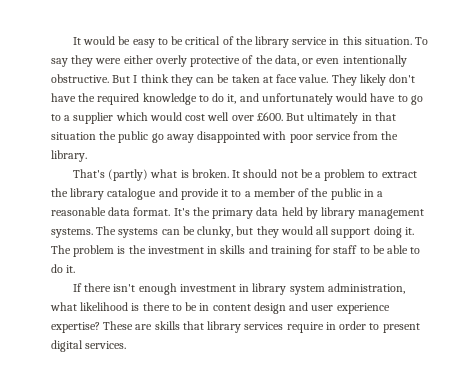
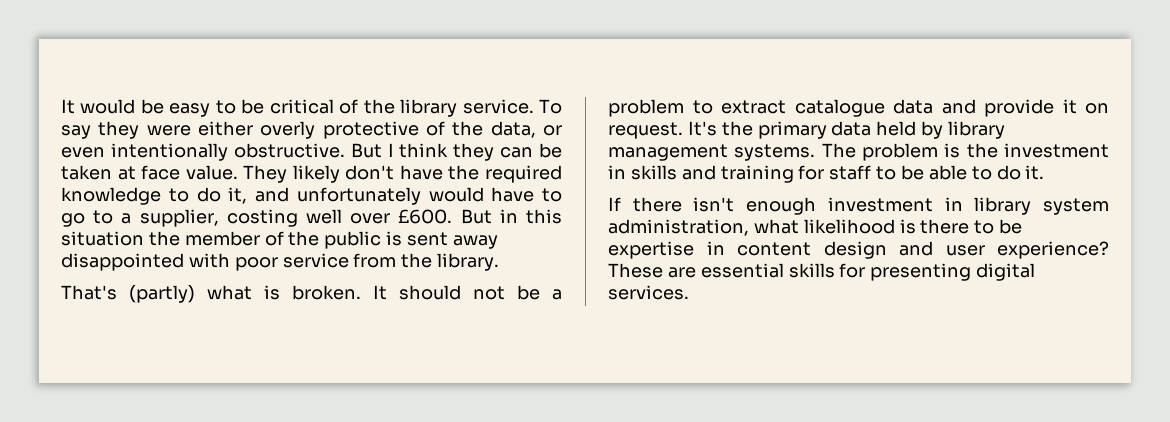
[292,36,412,45] service in this situation. -> [462,99,534,114] service.
[73,112,396,124] [51,131,164,143] supplier which would cost well over £600. But ultimately in that situation the public go -> [139,209,562,227] [61,231,449,249] supplier, costing well over £600. But in this situation the member of the public is sent
[51,188,384,200] [51,207,171,216] the library catalogue and provide it to a member of the public in a reasonable data format. -> [794,99,1109,117] [608,122,683,139] catalogue data and provide it on request.
[118,226,414,238] [51,245,71,254] systems can be clunky, but they would all support doing it. The -> (856, 150) none
(198, 306) none -> [608,241,694,259] expertise
[336,303,390,314] [51,321,420,333] experience expertise? These are skills that library services require in order to present -> [997,241,1109,259] [608,263,972,281] experience? These are essential skills for presenting

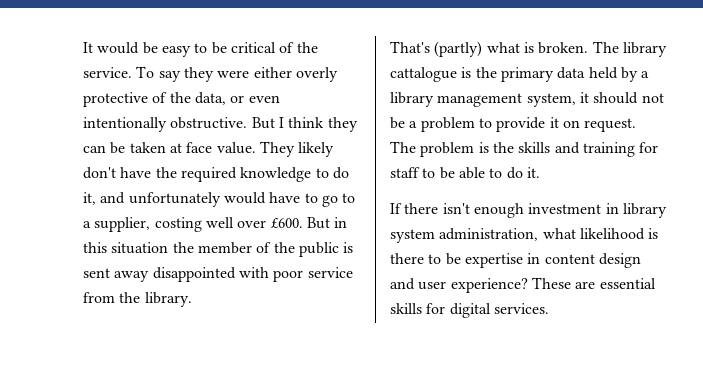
[400,99,458,117] library -> (318, 47) none
[373,285,387,300] It -> [592,41,667,57] [390,67,650,82] [390,92,589,107] The library cattalogue is the primary data held by a library management system, it
[721,99,1109,117] [608,121,1006,139] [608,144,816,161] extract catalogue data and provide it on request. It's the primary data held by library management systems. -> [496,117,637,132] provide it on request.
[1004,143,1109,158] [608,165,626,179] investment in -> (514, 147) none
[870,263,972,281] presenting -> (446, 308) none

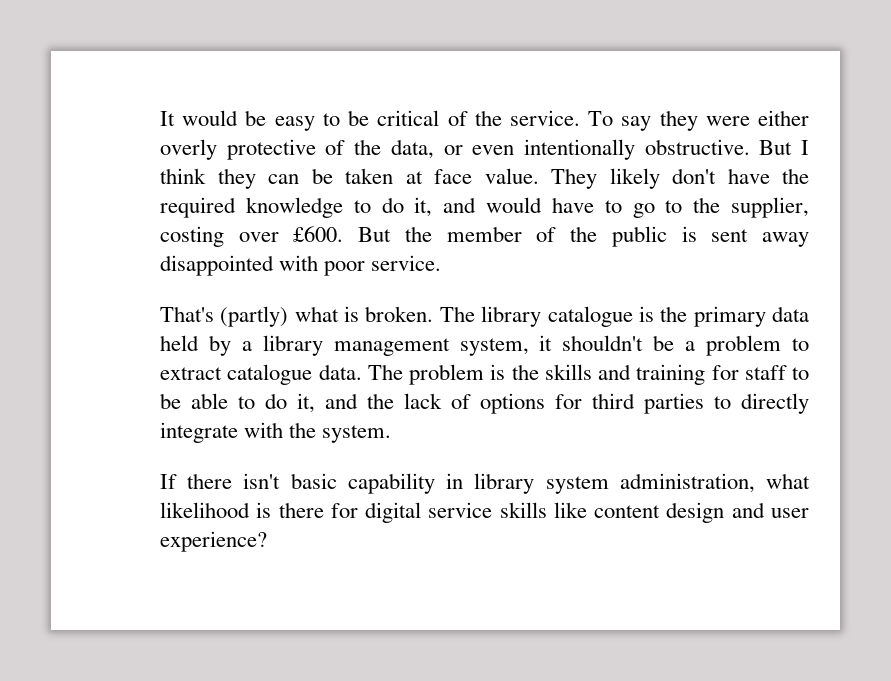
[128,192,221,207] unfortunately -> (477, 205) none
[83,221,91,228] a -> [693,197,721,213] the
[205,217,234,228] well -> (224, 236) none
[334,217,348,228] [83,242,169,254] in this situation -> (392, 234) none
[307,267,353,278] [83,292,192,307] service from the library. -> [371,255,442,271] service.
[390,67,457,82] cattalogue -> [547,306,633,327] catalogue
[593,92,664,104] should not -> [562,335,644,351] shouldn't
[496,117,637,132] provide it on request. -> [160,364,362,385] extract catalogue data.
[526,167,540,178] it. -> [297,393,809,414] [160,422,392,443] it, and the lack of options for third parties to directly integrate with the system.
[473,203,602,218] enough investment -> [290,473,435,494] basic capability
[428,253,541,268] to be expertise in -> [330,502,587,523] for digital service skills like
[531,277,656,289] [390,303,549,318] These are essential skills for digital services. -> (267, 541) none

